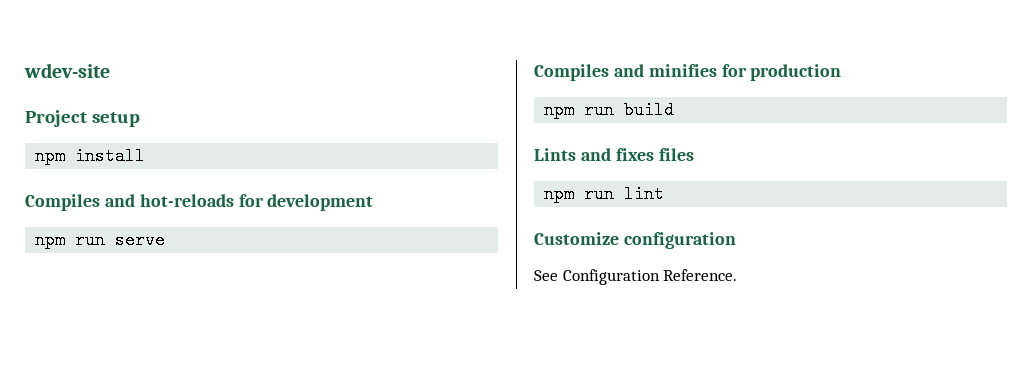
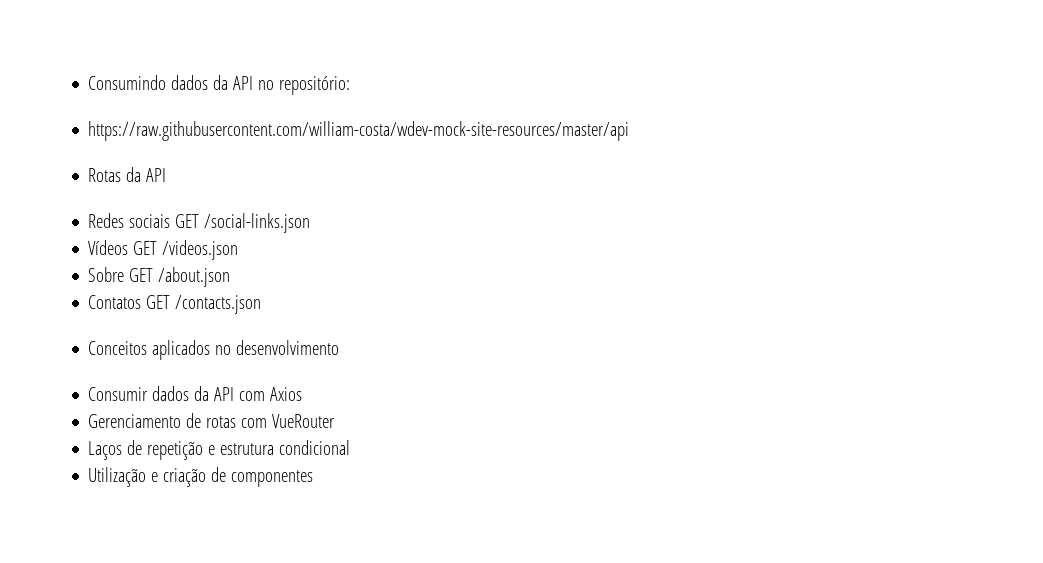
[24,63,110,78] [25,110,140,127] [35,147,146,165] [25,194,374,211] [35,231,166,249] [534,64,842,81] [544,101,675,119] [534,148,694,161] [544,185,665,203] [534,232,736,249] [534,269,738,285] wdev-site // Project setup // npm install // Compiles and hot-reloads for development // npm run serve // Compiles and minifies for production // npm run build // Lints and fixes files // npm run lint // Customize configuration // See Configuration Reference. -> [88,75,351,95] [88,121,630,141] [88,167,167,182] [88,213,311,233] [88,240,239,260] [88,267,231,287] [88,295,262,314] [88,340,340,360] [88,386,303,401] [88,413,336,428] [88,440,351,460] [88,467,314,487] Consumindo dados da API no repositório: // https://raw.githubusercontent.com/william-costa/wdev-mock-site-resources/master/api // Rotas da API // Redes sociais GET /social-links.json // Vídeos GET /videos.json // Sobre GET /about.json // Contatos GET /contacts.json // Conceitos aplicados no desenvolvimento // Consumir dados da API com Axios // Gerenciamento de rotas com VueRouter // Laços de repetição e estrutura condicional // Utilização e criação de componentes

